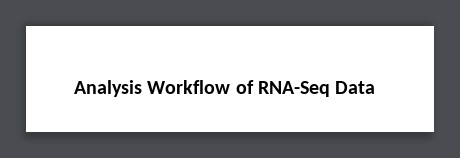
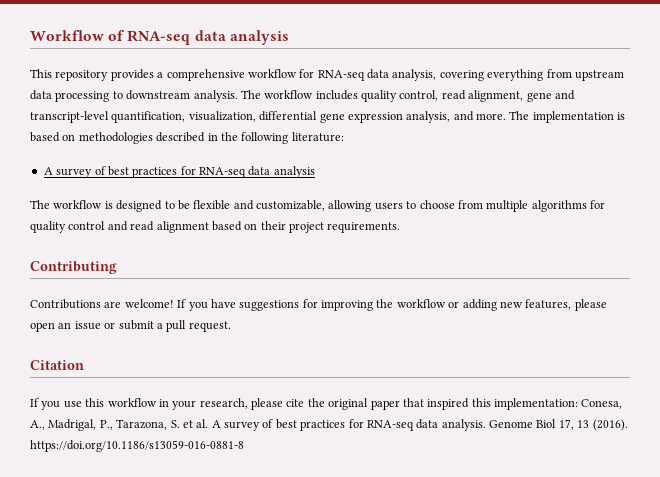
[74,80,142,97] Analysis -> (30, 35) none
[257,81,376,97] RNA-Seq Data -> [127,30,289,45] [30,69,624,81] [30,90,575,102] [30,111,626,123] [30,132,344,144] [43,166,315,178] [30,200,605,212] [30,221,401,233] [30,261,117,274] [30,299,607,311] [30,320,231,332] [30,360,84,370] [30,398,623,410] [30,419,628,431] [30,440,244,452] RNA-seq data analysis // This repository provides a comprehensive workflow for RNA-seq data analysis, covering everything from upstream data processing to downstream analysis. The workflow includes quality control, read alignment, gene and transcript-level quantification, visualization, differential gene expression analysis, and more. The implementation is based on methodologies described in the following literature: // A survey of best practices for RNA-seq data analysis // The workflow is designed to be flexible and customizable, allowing users to choose from multiple algorithms for quality control and read alignment based on their project requirements. // Contributing // Contributions are welcome! If you have suggestions for improving the workflow or adding new features, please open an issue or submit a pull request. // Citation // If you use this workflow in your research, please cite the original paper that inspired this implementation: Conesa, A., Madrigal, P., Tarazona, S. et al. A survey of best practices for RNA-seq data analysis. Genome Biol 17, 13 (2016). https://doi.org/10.1186/s13059-016-0881-8

